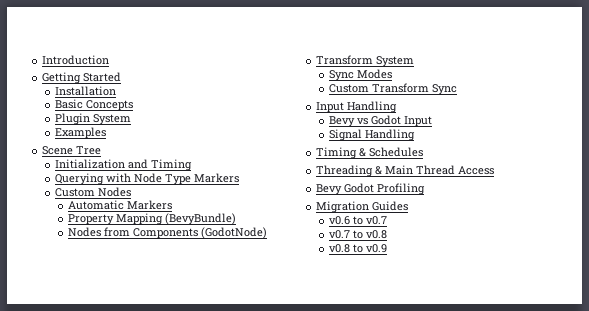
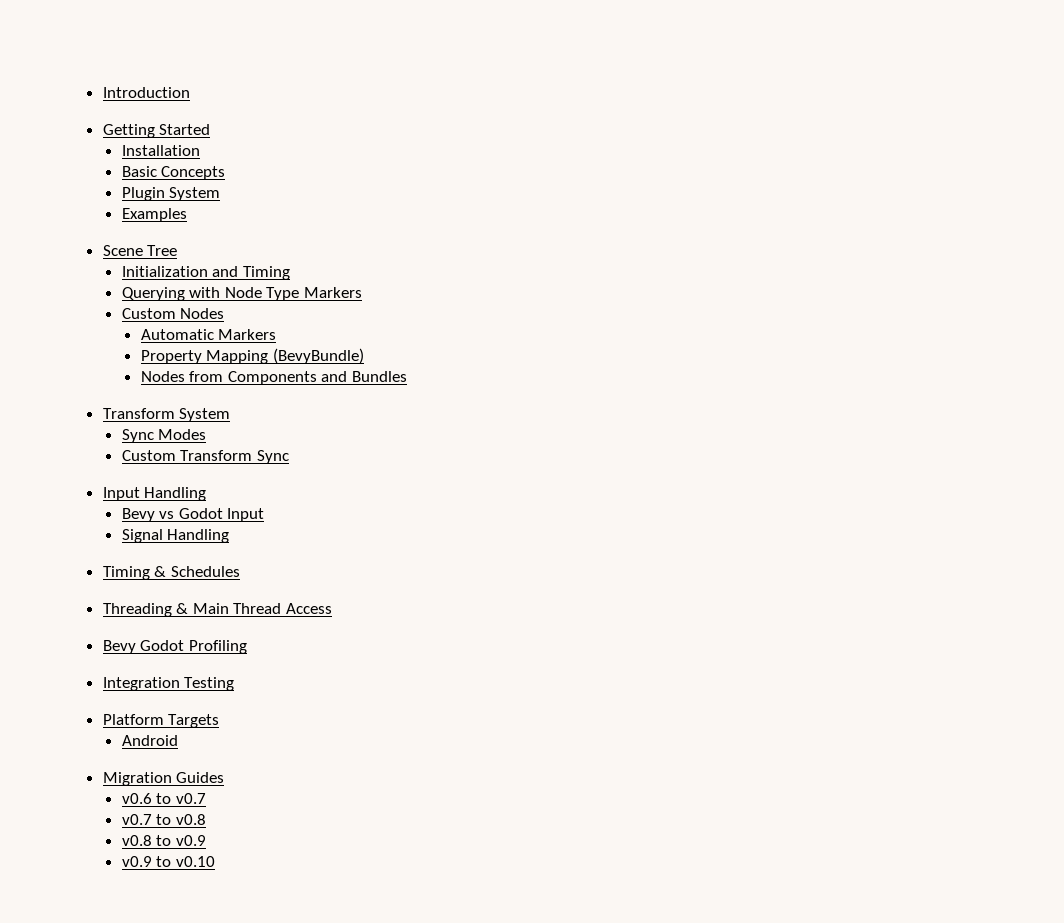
[200,227,267,239] (GodotNode) -> [321,371,407,382] and Bundles
(426, 189) none -> [102,677,235,691] [102,714,220,728] [121,735,178,746] // Integration Testing // Platform Targets // Android
(388, 248) none -> [121,856,215,867] // v0.9 to v0.10

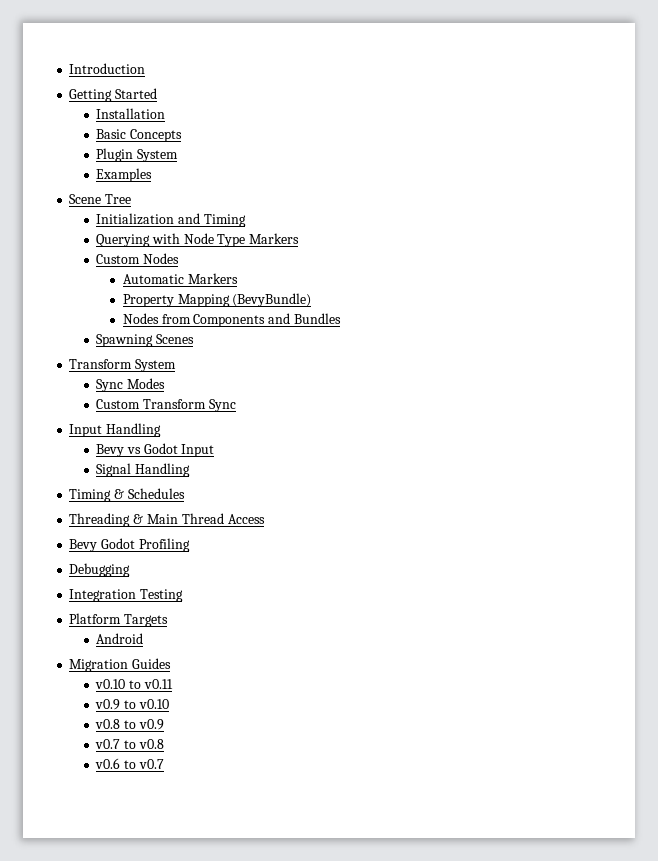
(407, 376) none -> [96,334,194,347] // Spawning Scenes
(247, 647) none -> [69,563,131,577] // Debugging
[121,793,206,804] [121,814,206,825] [121,835,206,846] [121,856,215,867] v0.6 to v0.7 // v0.7 to v0.8 // v0.8 to v0.9 // v0.9 to v0.10 -> [95,679,173,689] [95,699,169,710] [95,719,164,730] [95,739,164,749] [95,758,164,769] v0.10 to v0.11 // v0.9 to v0.10 // v0.8 to v0.9 // v0.7 to v0.8 // v0.6 to v0.7

